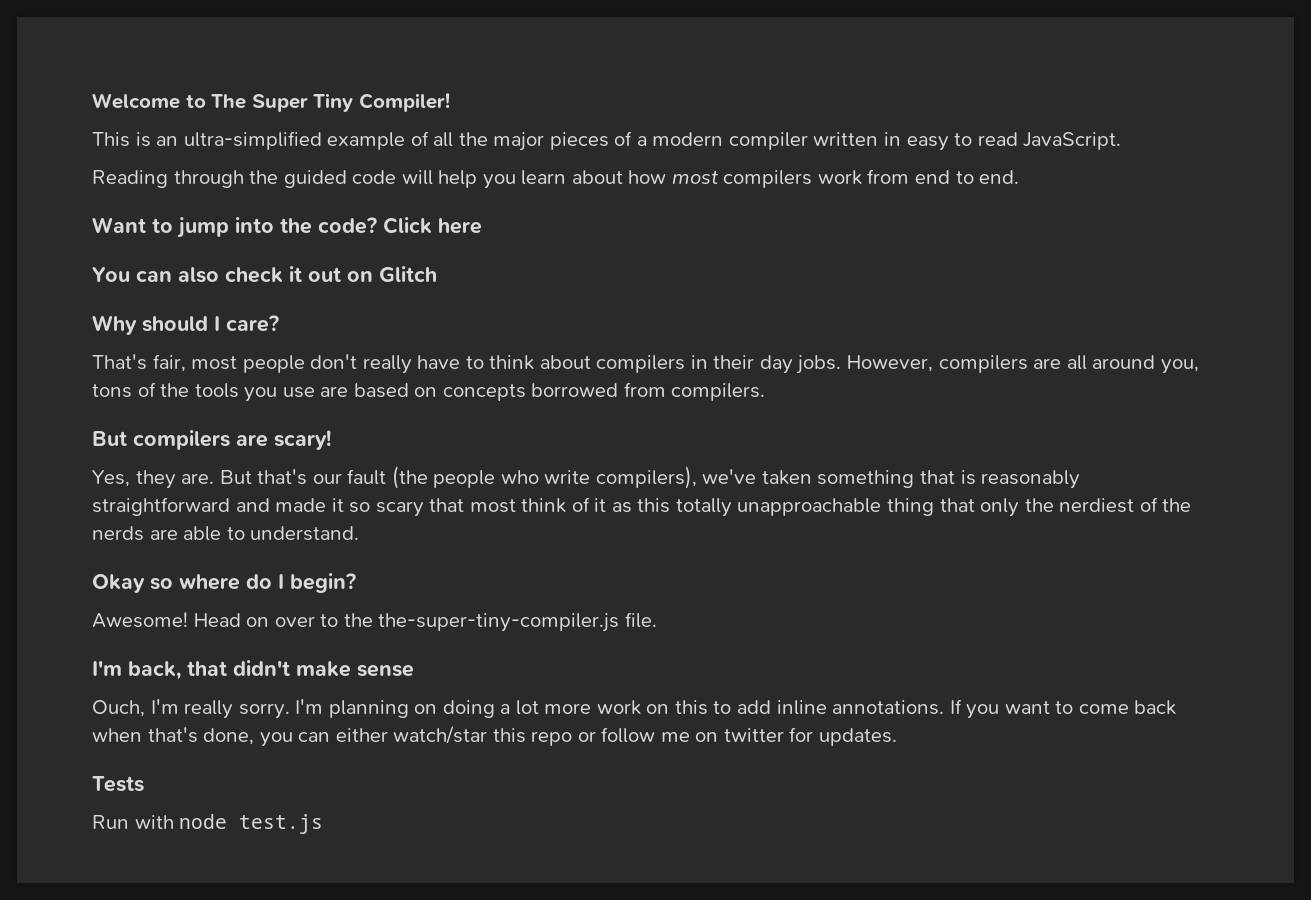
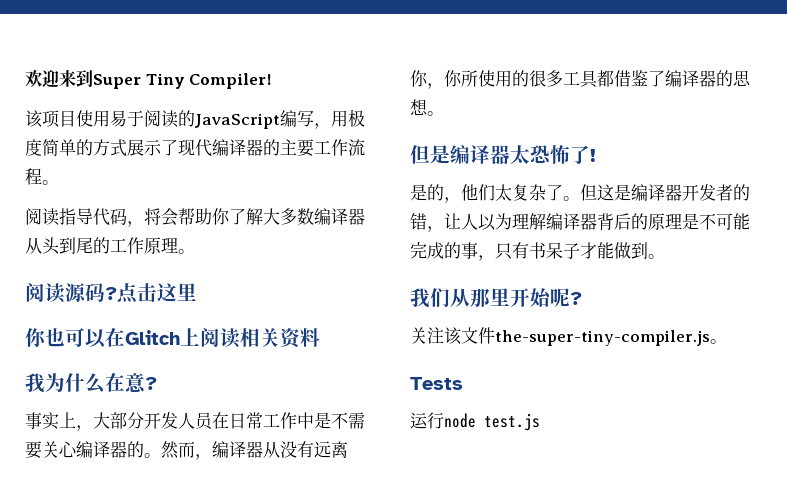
[92,93,247,109] Welcome to The -> [25,69,93,88] 欢迎来到
[92,131,1122,151] [92,169,1020,189] [92,217,482,238] [92,266,437,283] [92,315,279,335] [92,354,1199,374] [92,382,766,402] [92,430,331,450] [92,466,1081,489] [92,497,1192,517] [92,526,360,541] [92,573,356,593] [92,612,657,632] [92,660,414,680] [92,699,1177,719] [92,726,898,747] This is an ultra-simplified example of all the major pieces of a modern compiler written in easy to read JavaScript. // Reading through the guided code will help you learn about how most compilers work from end to end. // Want to jump into the code? Click here // You can also check it out on Glitch // Why should I care? // That's fair, most people don't really have to think about compilers in their day jobs. However, compilers are all around you, tons of the tools you use are based on concepts borrowed from compilers. // But compilers are scary! // Yes, they are. But that's our fault (the people who write compilers), we've taken something that is reasonably straightforward and made it so scary that most think of it as this totally unapproachable thing that only the nerdiest of the nerds are able to understand. // Okay so where do I begin? // Awesome! Head on over to the the-super-tiny-compiler.js file. // I'm back, that didn't make sense // Ouch, I'm really sorry. I'm planning on doing a lot more work on this to add inline annotations. If you want to come back when that's done, you can either watch/star this repo or follow me on twitter for updates. -> [25,109,365,129] [25,139,365,157] [25,168,59,185] [25,208,365,227] [25,237,195,255] [25,283,197,304] [25,328,320,349] [25,373,157,393] [25,412,365,431] [25,441,348,460] [410,70,751,89] [410,99,444,116] [410,145,596,165] [410,184,750,203] [410,213,750,232] [410,242,665,261] [410,288,582,308] [410,327,727,346] 该项目使用易于阅读的JavaScript编写，用极度简单的方式展示了现代编译器的主要工作流程。 // 阅读指导代码，将会帮助你了解大多数编译器从头到尾的工作原理。 // 阅读源码?点击这里 // 你也可以在Glitch上阅读相关资料 // 我为什么在意? // 事实上，大部分开发人员在日常工作中是不需要关心编译器的。然而，编译器从没有远离你，你所使用的很多工具都借鉴了编译器的思想。 // 但是编译器太恐怖了! // 是的，他们太复杂了。但这是编译器开发者的错，让人以为理解编译器背后的原理是不可能完成的事，只有书呆子才能做到。 // 我们从那里开始呢? // 关注该文件the-super-tiny-compiler.js。
[92,815,174,829] Run with -> [410,412,444,429] 运行

